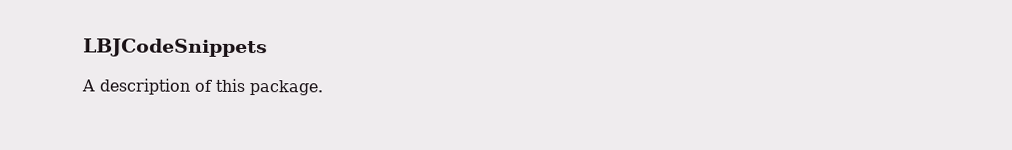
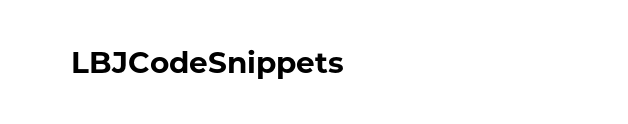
[81,78,323,96] // A description of this package. -> (344, 64) none

